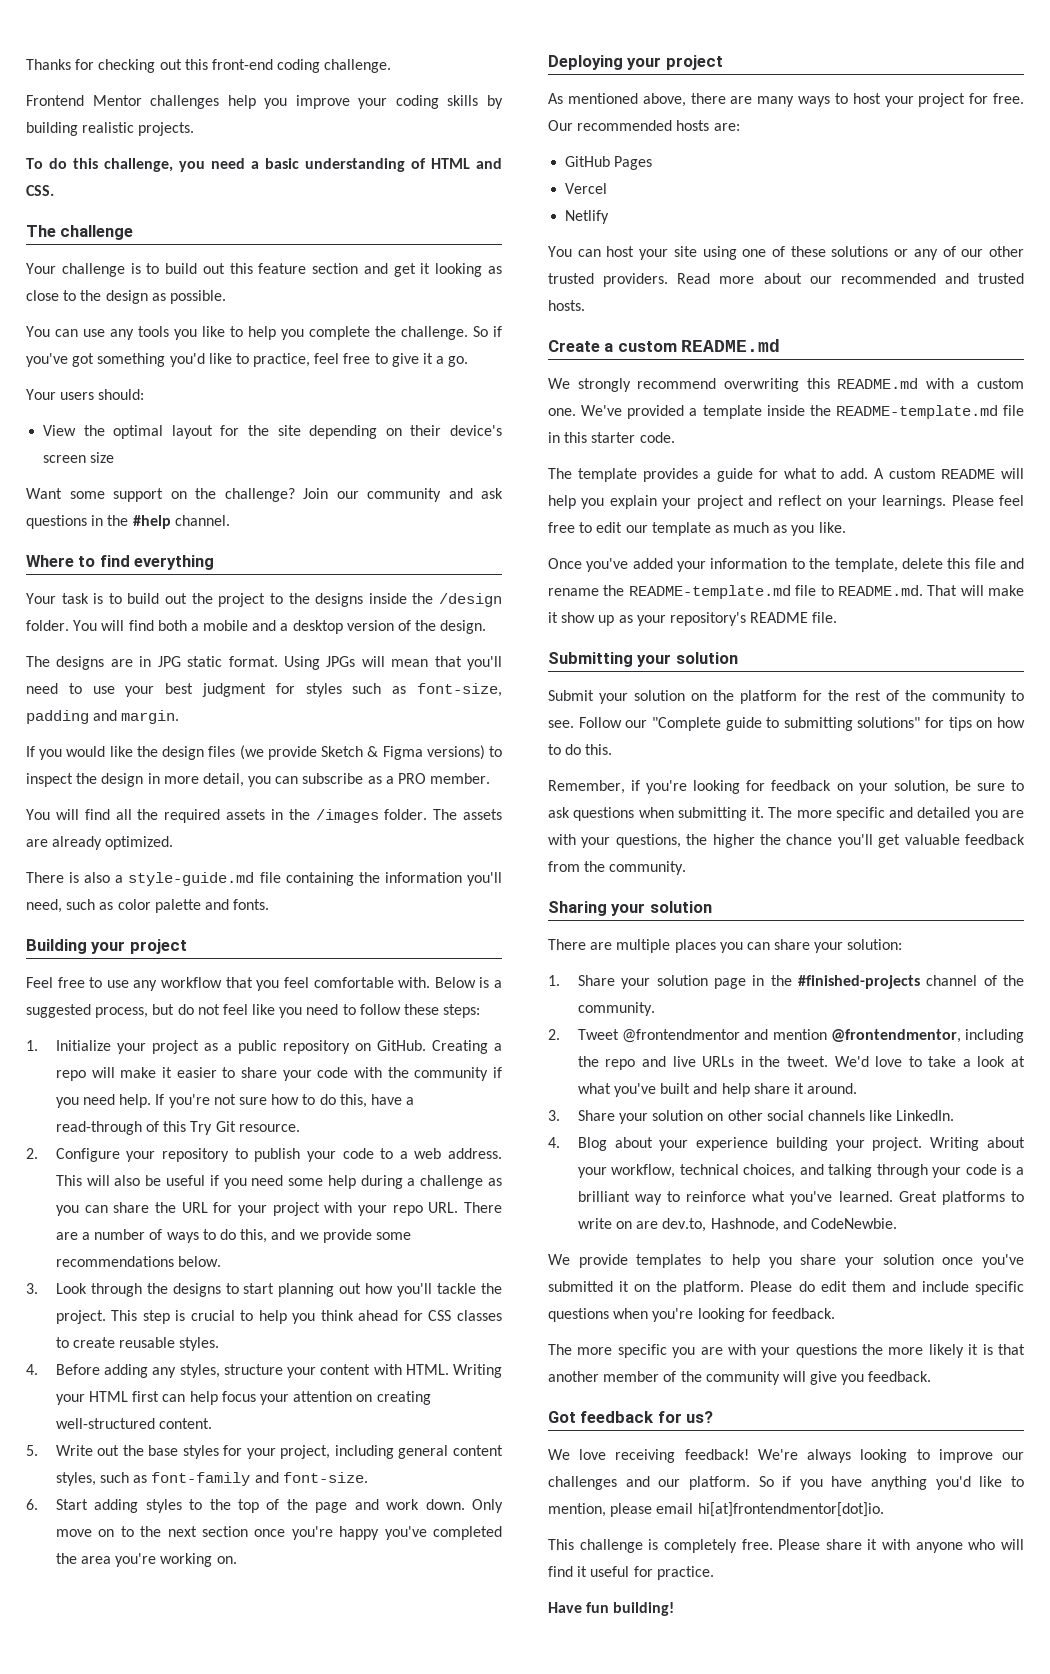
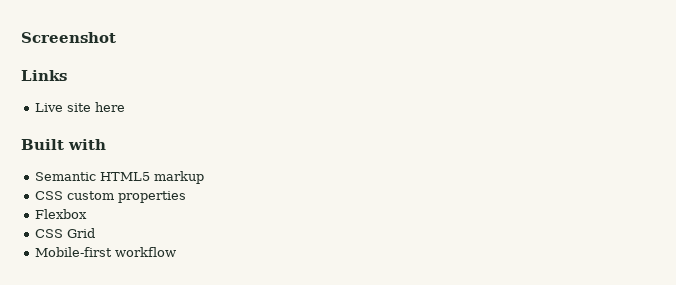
[26,59,392,73] [26,95,503,109] [26,122,195,136] [26,158,502,172] [26,185,54,196] [26,225,134,240] [26,263,503,277] [26,290,226,304] [26,326,502,340] [26,353,469,367] [26,389,145,400] [43,425,502,439] [43,452,115,463] [26,488,503,502] [26,515,230,529] [26,555,215,570] [26,593,503,607] [26,620,487,634] [26,656,503,670] [26,683,503,697] [26,710,180,724] [26,745,502,760] [26,773,491,787] [26,809,502,823] [26,836,174,850] [26,872,502,886] [26,899,270,913] [26,939,187,954] [26,977,503,991] [26,1004,481,1018] [26,1040,502,1054] [55,1067,503,1081] [55,1094,415,1108] [55,1121,300,1135] [26,1148,503,1162] [55,1175,502,1189] [55,1202,503,1216] [55,1229,411,1243] [55,1256,222,1267] [26,1283,503,1297] [55,1310,502,1324] [55,1337,220,1351] [26,1364,503,1378] [55,1391,431,1405] [55,1418,213,1429] [26,1445,503,1459] [55,1472,368,1486] [26,1499,503,1513] [55,1526,502,1540] [55,1553,237,1567] [548,55,723,70] [548,93,1024,107] [548,120,740,131] [565,156,653,170] [565,183,608,194] [565,210,610,224] [548,246,1024,260] [548,273,1024,287] [548,300,585,311] [548,339,781,352] [548,378,1024,392] [548,405,1024,419] [548,432,675,443] [548,468,1024,482] [548,495,1024,509] [548,522,846,536] [548,558,1024,572] [548,585,1024,599] [548,612,838,626] [548,652,738,667] [548,690,1024,704] [548,717,1025,731] [548,744,613,755] [548,780,1024,794] [548,807,1024,821] [548,834,1025,848] [548,861,687,875] [548,901,712,916] [548,939,903,953] [548,975,1024,989] [577,1002,655,1016] [548,1029,1024,1043] [577,1056,1025,1070] [577,1083,858,1097] [548,1110,955,1124] [548,1137,1025,1151] [577,1164,1024,1178] [577,1191,1024,1205] [577,1218,897,1232] [548,1254,1024,1268] [548,1281,1024,1295] [548,1308,835,1322] [548,1344,1025,1358] [548,1371,932,1385] [548,1411,714,1423] [548,1449,1024,1463] [548,1476,1024,1490] [548,1502,884,1517] [548,1539,1024,1553] [548,1566,714,1580] [548,1602,675,1616] Thanks for checking out this front-end coding challenge. // Frontend Mentor challenges help you improve your coding skills by building realistic projects. // To do this challenge, you need a basic understanding of HTML and CSS. // The challenge // Your challenge is to build out this feature section and get it looking as close to the design as possible. // You can use any tools you like to help you complete the challenge. So if you've got something you'd like to practice, feel free to give it a go. // Your users should: // View the optimal layout for the site depending on their device's screen size // Want some support on the challenge? Join our community and ask questions in the #help channel. // Where to find everything // Your task is to build out the project to the designs inside the /design folder. You will find both a mobile and a desktop version of the design. // The designs are in JPG static format. Using JPGs will mean that you'll need to use your best judgment for styles such as font-size, padding and margin. // If you would like the design files (we provide Sketch & Figma versions) to inspect the design in more detail, you can subscribe as a PRO member. // You will find all the required assets in the /images folder. The assets are already optimized. // There is also a style-guide.md file containing the information you'll need, such as color palette and fonts. // Building your project // Feel free to use any workflow that you feel comfortable with. Below is a suggested process, but do not feel like you need to follow these steps: // 1. Initialize your project as a public repository on GitHub. Creating a repo will make it easier to share your code with the community if you need help. If you're not sure how to do this, have a read-through of this Try Git resource. // 2. Configure your repository to publish your code to a web address. This will also be useful if you need some help during a challenge as you can share the URL for your project with your repo URL. There are a number of ways to do this, and we provide some recommendations below. // 3. Look through the designs to start planning out how you'll tackle the project. This step is crucial to help you think ahead for CSS classes to create reusable styles. // 4. Before adding any styles, structure your content with HTML. Writing your HTML first can help focus your attention on creating well-structured content. // 5. Write out the base styles for your project, including general content styles, such as font-family and font-size. // 6. Start adding styles to the top of the page and work down. Only move on to the next section once you're happy you've completed the area you're working on. // Deploying your project // As mentioned above, there are many ways to host your project for free. Our recommended hosts are: // GitHub Pages // Vercel // Netlify // You can host your site using one of these solutions or any of our other trusted providers. Read more about our recommended and trusted hosts. // Create a custom README.md // We strongly recommend overwriting this README.md with a custom one. We've provided a template inside the README-template.md file in this starter code. // The template provides a guide for what to add. A custom README will help you explain your project and reflect on your learnings. Please feel free to edit our template as much as you like. // Once you've added your information to the template, delete this file and rename the README-template.md file to README.md. That will make it show up as your repository's README file. // Submitting your solution // Submit your solution on the platform for the rest of the community to see. Follow our "Complete guide to submitting solutions" for tips on how to do this. // Remember, if you're looking for feedback on your solution, be sure to ask questions when submitting it. The more specific and detailed you are with your questions, the higher the chance you'll get valuable feedback from the community. // Sharing your solution // There are multiple places you can share your solution: // 1. Share your solution page in the #finished-projects channel of the community. // 2. Tweet @frontendmentor and mention @frontendmentor, including the repo and live URLs in the tweet. We'd love to take a look at what you've built and help share it around. // 3. Share your solution on other social channels like LinkedIn. // 4. Blog about your experience building your project. Writing about your workflow, technical choices, and talking through your code is a brilliant way to reinforce what you've learned. Great platforms to write on are dev.to, Hashnode, and CodeNewbie. // We provide templates to help you share your solution once you've submitted it on the platform. Please do edit them and include specific questions when you're looking for feedback. // The more specific you are with your questions the more likely it is that another member of the community will give you feedback. // Got feedback for us? // We love receiving feedback! We're always looking to improve our challenges and our platform. So if you have anything you'd like to mention, please email hi[at]frontendmentor[dot]io. // This challenge is completely free. Please share it with anyone who will find it useful for practice. // Have fun building! -> [21,32,116,43] [21,70,67,81] [35,102,126,112] [21,139,106,150] [35,171,205,184] [35,191,187,203] [35,209,88,219] [35,228,96,238] [35,247,177,257] Screenshot // Links // Live site here // Built with // Semantic HTML5 markup // CSS custom properties // Flexbox // CSS Grid // Mobile-first workflow

